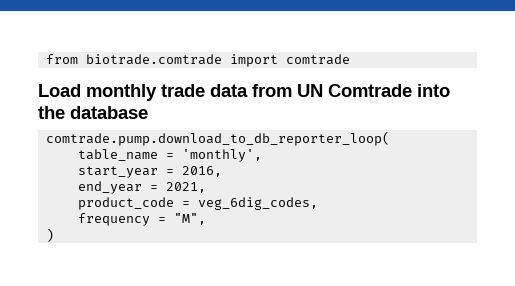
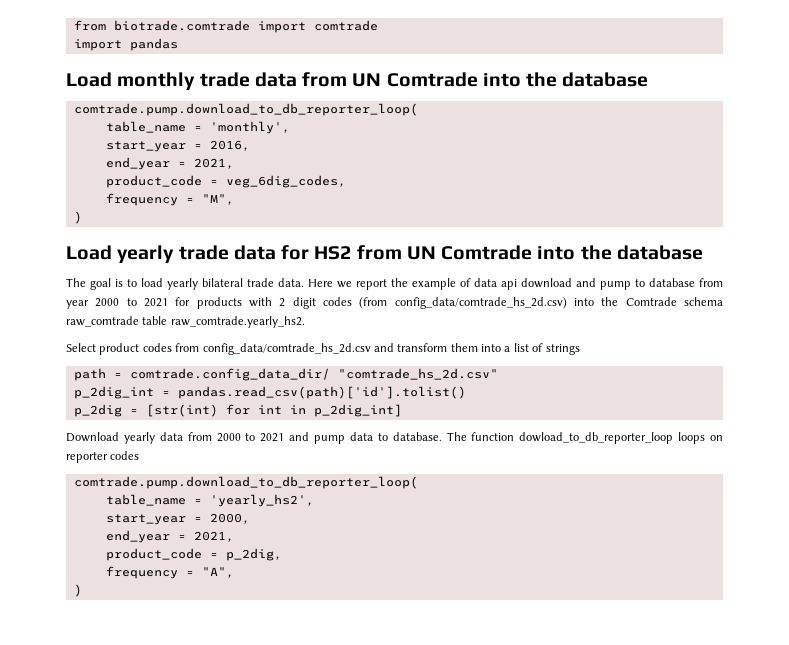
(350, 59) none -> [73,38,178,51] // import pandas
(54, 235) none -> [66,245,703,264] [66,278,723,290] [66,297,724,309] [66,316,305,328] [66,343,580,355] [73,368,498,381] [73,386,466,399] [73,404,402,417] [66,432,723,444] [66,451,140,463] [73,476,418,489] [105,494,314,507] [105,513,250,525] [105,530,234,543] [105,548,282,561] [105,566,234,579] [73,584,82,597] // Load yearly trade data for HS2 from UN Comtrade into the database // The goal is to load yearly bilateral trade data. Here we report the example of data api download and pump to database from year 2000 to 2021 for products with 2 digit codes (from config_data/comtrade_hs_2d.csv) into the Comtrade schema raw_comtrade table raw_comtrade.yearly_hs2. // Select product codes from config_data/comtrade_hs_2d.csv and transform them into a list of strings // path = comtrade.config_data_dir/ "comtrade_hs_2d.csv" // p_2dig_int = pandas.read_csv(path)['id'].tolist() // p_2dig = [str(int) for int in p_2dig_int] // Download yearly data from 2000 to 2021 and pump data to database. The function dowload_to_db_reporter_loop loops on reporter codes // comtrade.pump.download_to_db_reporter_loop( // table_name = 'yearly_hs2', // start_year = 2000, // end_year = 2021, // product_code = p_2dig, // frequency = "A", // )

